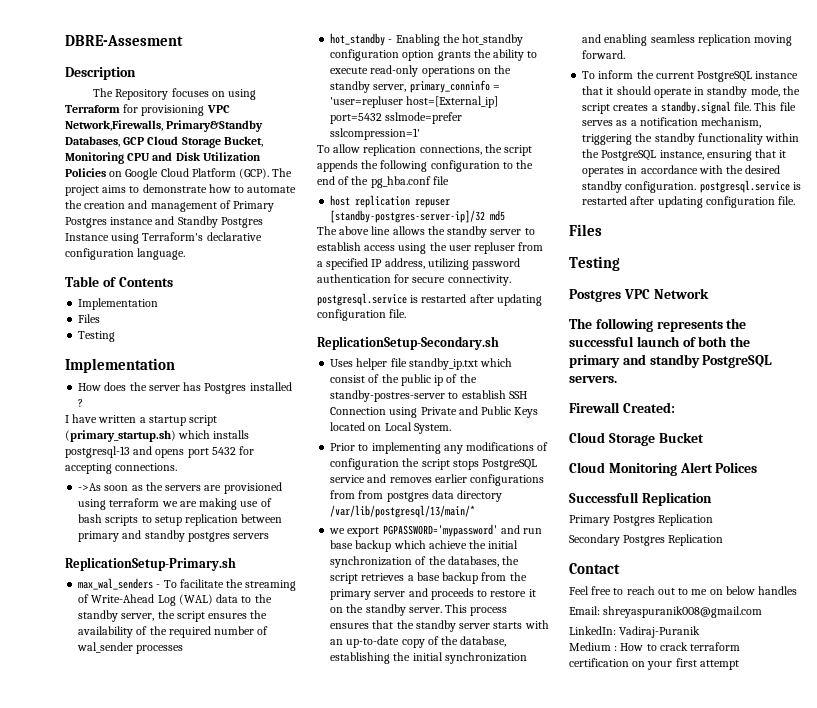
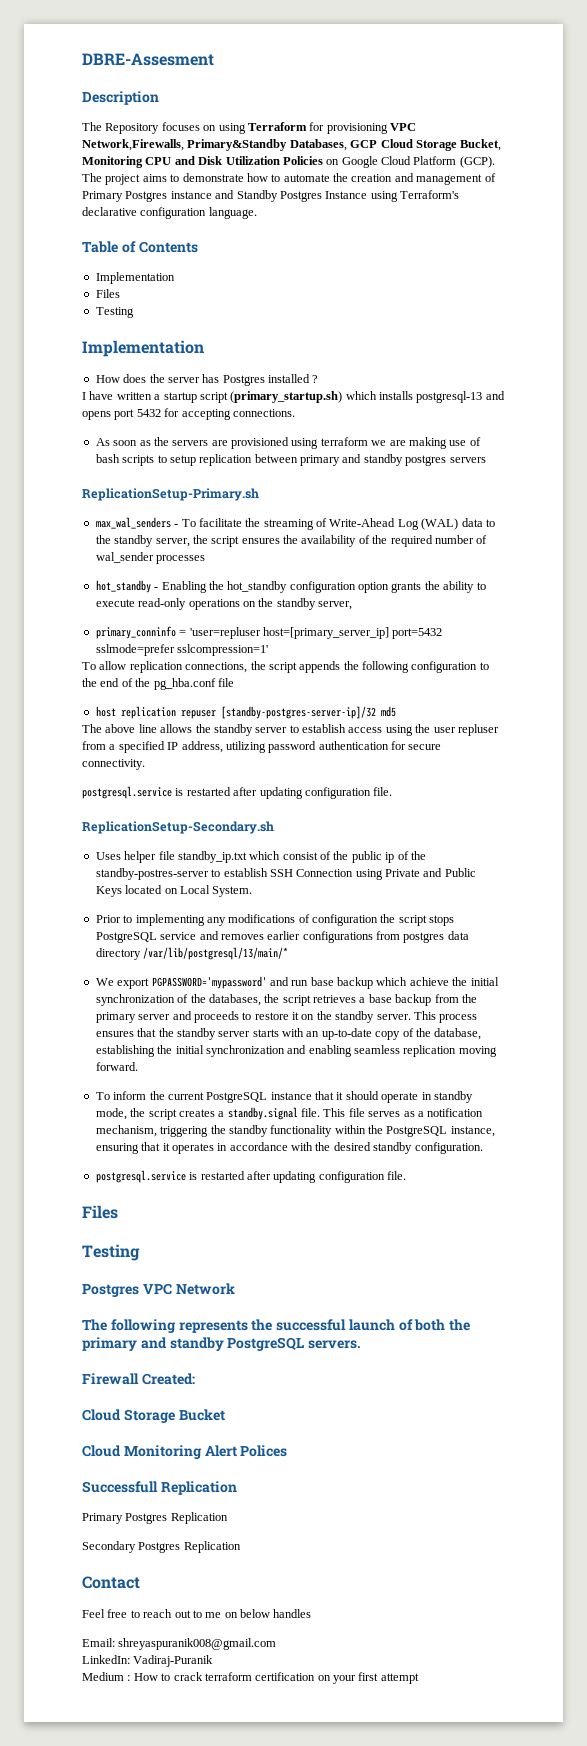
[78,483,102,491] ->As -> [95,438,110,446] As
(407, 88) none -> (352, 605) //
[406,96,499,108] host=[External_ip] -> [262,627,389,639] host=[primary_server_ip]
[358,490,384,499] from -> (400, 935) none
[329,528,346,534] we -> [95,978,114,986] We
(697, 187) none -> (483, 1148) //

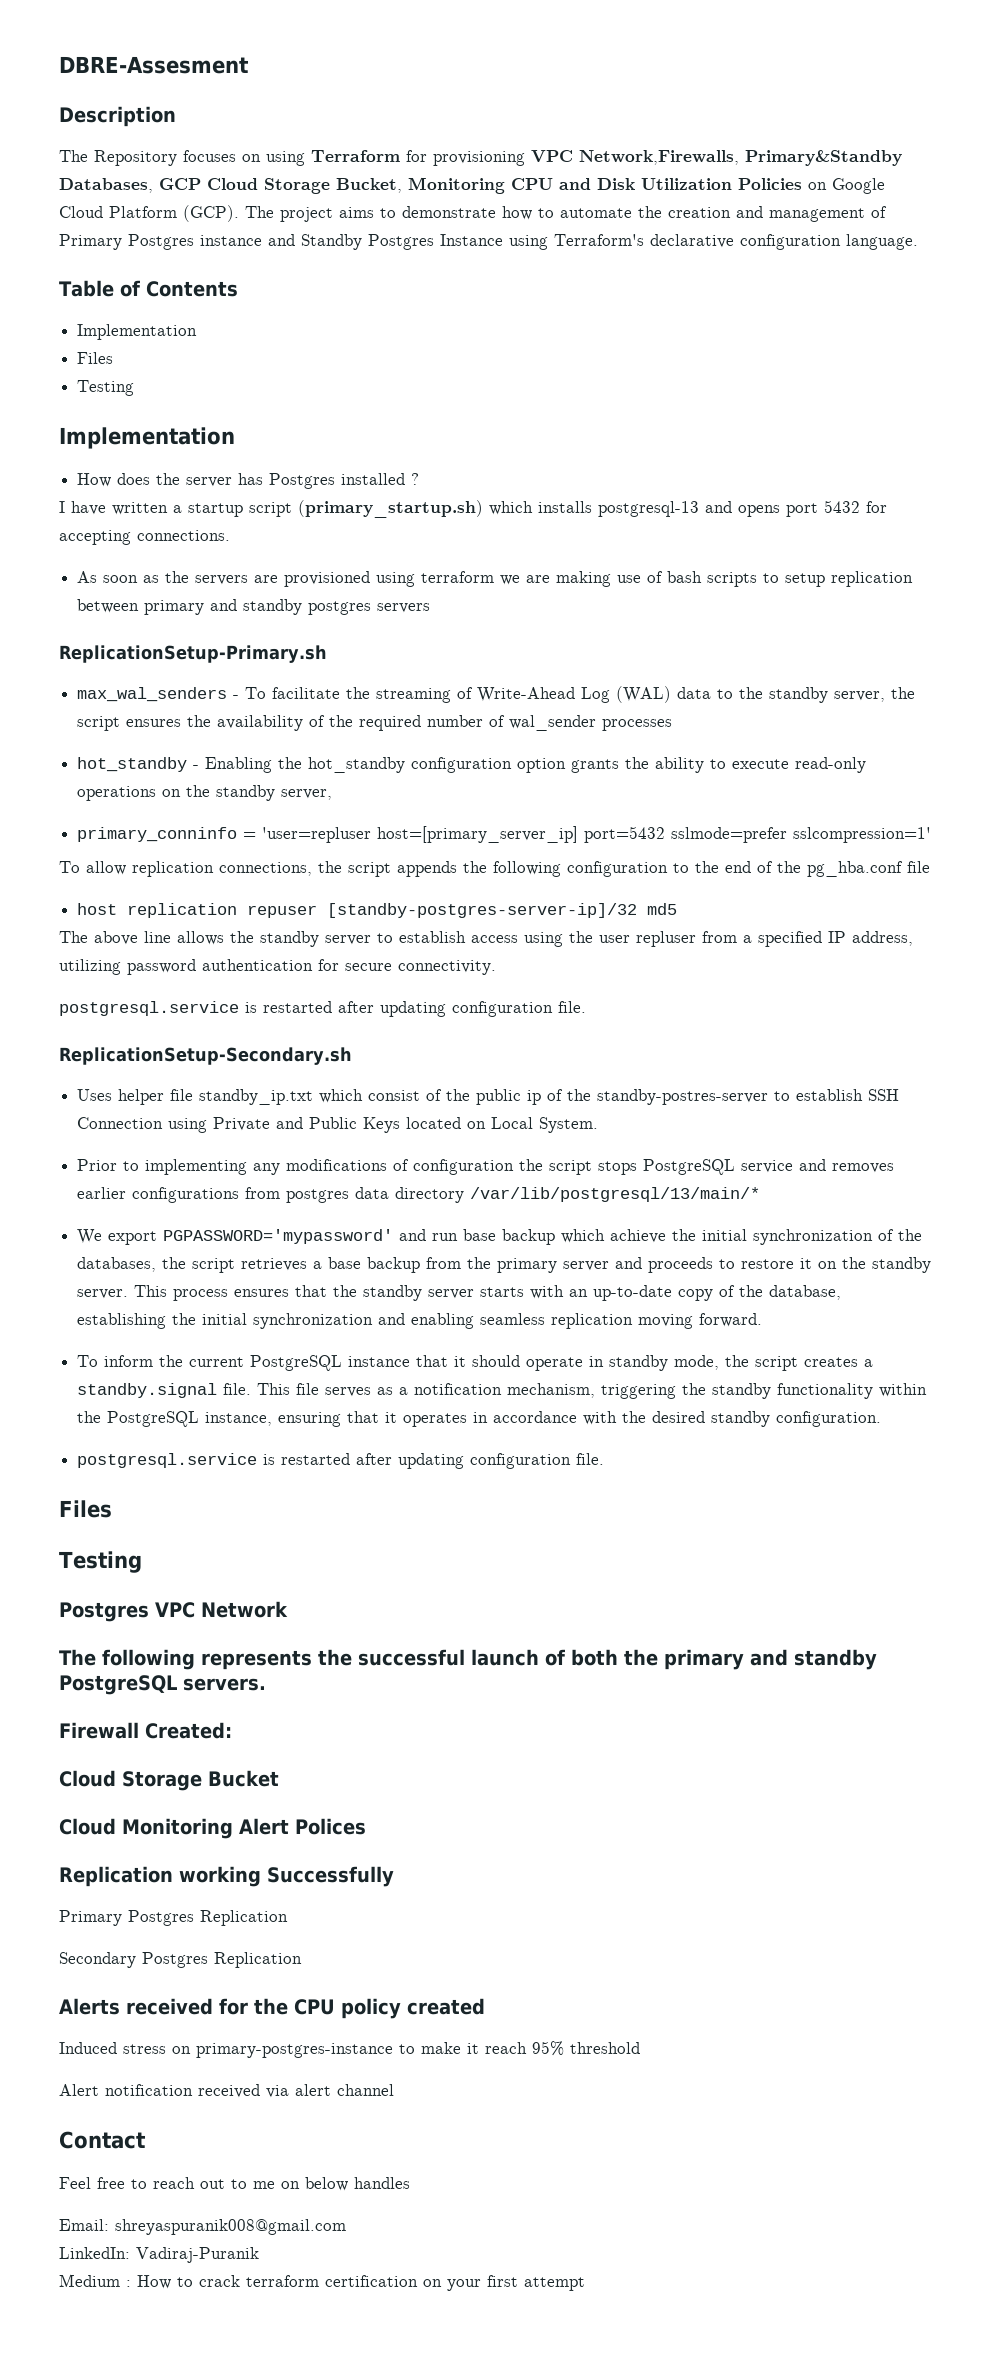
[82,1481,237,1495] Successfull Replication -> [59,1866,394,1887] Replication working Successfully
(241, 1547) none -> [59,1998,485,2019] [59,2041,640,2058] [59,2084,394,2098] // Alerts received for the CPU policy created // Induced stress on primary-postgres-instance to make it reach 95% threshold // Alert notification received via alert channel

